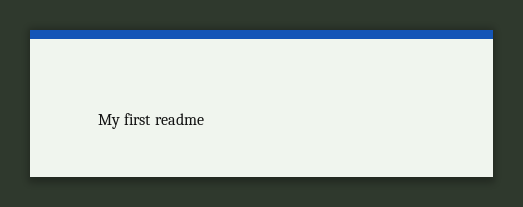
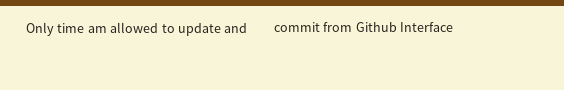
[98,113,204,129] My first readme -> [26,22,454,36] Only time am allowed to update and commit from Github Interface

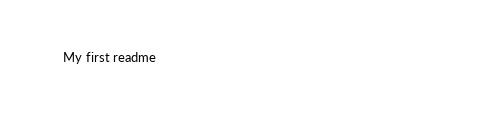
[26,22,454,36] Only time am allowed to update and commit from Github Interface -> [63,52,157,64] My first readme

